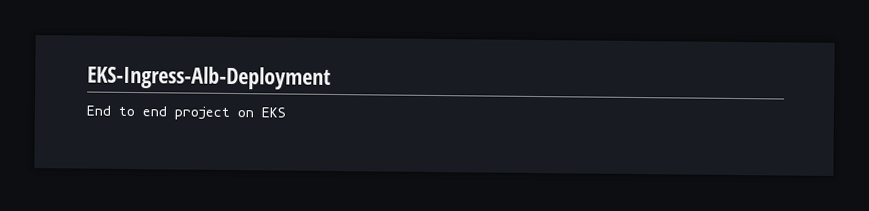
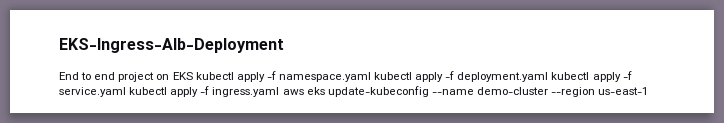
(286, 112) none -> [195,71,632,82] [59,86,649,97] kubectl apply -f namespace.yaml kubectl apply -f deployment.yaml kubectl apply -f service.yaml kubectl apply -f ingress.yaml aws eks update-kubeconfig --name demo-cluster --region us-east-1

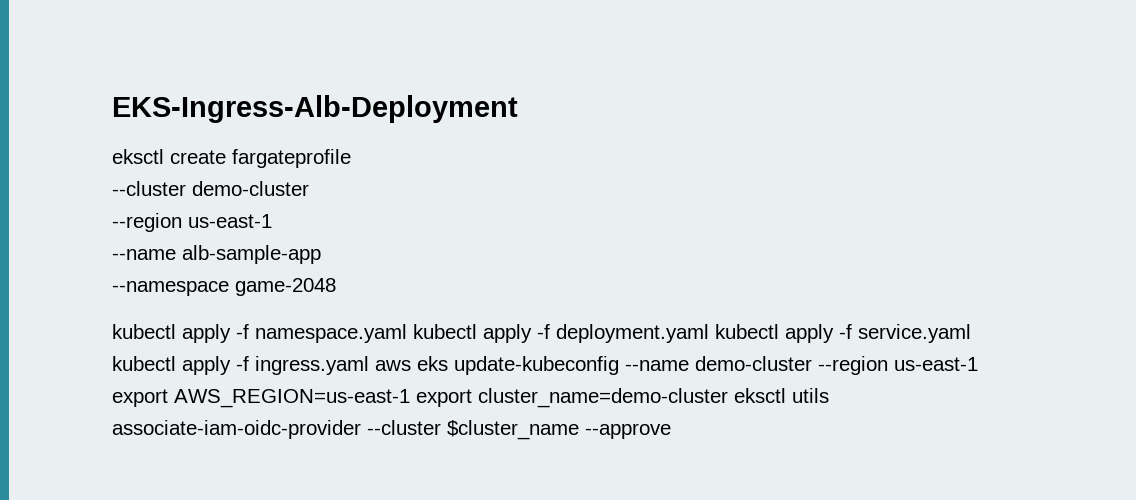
[59,72,193,82] End to end project on EKS -> [112,149,351,168] [112,181,309,196] [112,213,272,232] [112,245,321,264] [112,278,336,296] eksctl create fargateprofile // --cluster demo-cluster // --region us-east-1 // --name alb-sample-app // --namespace game-2048 //
(649, 91) none -> [112,388,829,408] [112,420,671,440] export AWS_REGION=us-east-1 export cluster_name=demo-cluster eksctl utils associate-iam-oidc-provider --cluster $cluster_name --approve

